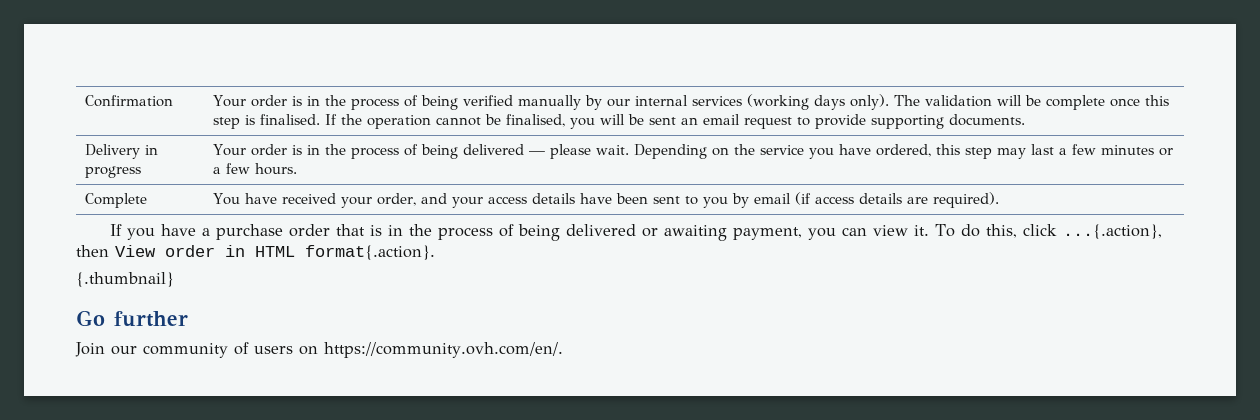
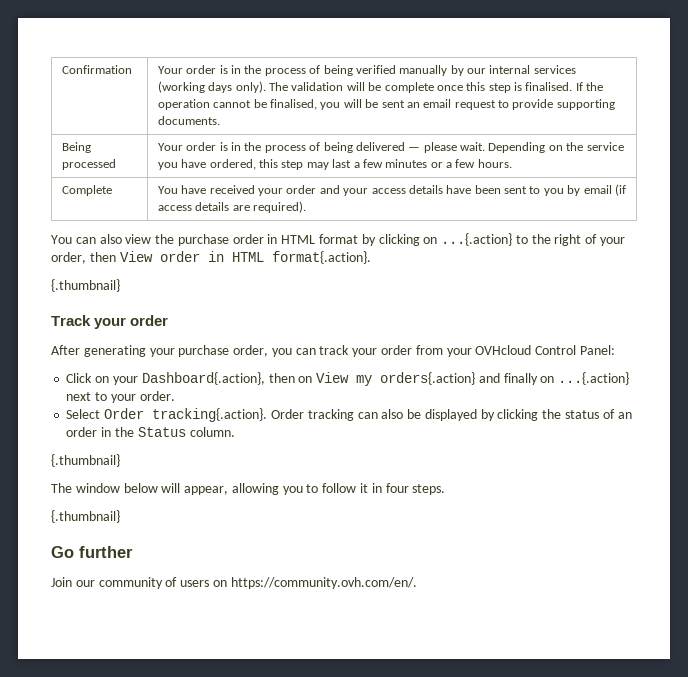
[84,144,158,159] [84,166,141,178] Delivery in progress -> [61,142,91,153] [61,159,116,170] Being processed
[376,193,416,206] order, -> [286,185,317,194] order
[109,224,1162,241] If you have a purchase order that is in the process of being delivered or awaiting payment, you can view it. To do this, click ...{.action}, -> [51,233,626,246] [51,252,86,264] You can also view the purchase order in HTML format by clicking on ...{.action} to the right of your order,
(174, 279) none -> [51,315,169,329] [51,345,615,357] [66,372,630,386] [66,391,175,403] [66,408,632,422] [66,427,235,437] [51,454,120,467] [51,483,446,495] [51,510,120,523] // Track your order // After generating your purchase order, you can track your order from your OVHcloud Control Panel: // Click on your Dashboard{.action}, then on View my orders{.action} and finally on ...{.action} next to your order. // Select Order tracking{.action}. Order tracking can also be displayed by clicking the status of an order in the Status column. // {.thumbnail} // The window below will appear, allowing you to follow it in four steps. // {.thumbnail}

